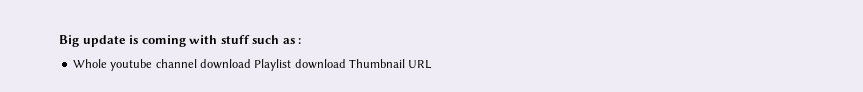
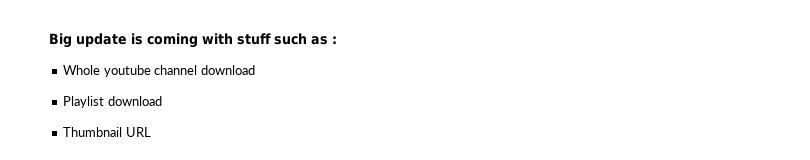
(251, 64) none -> (255, 70) //
(346, 64) none -> (162, 101) //

